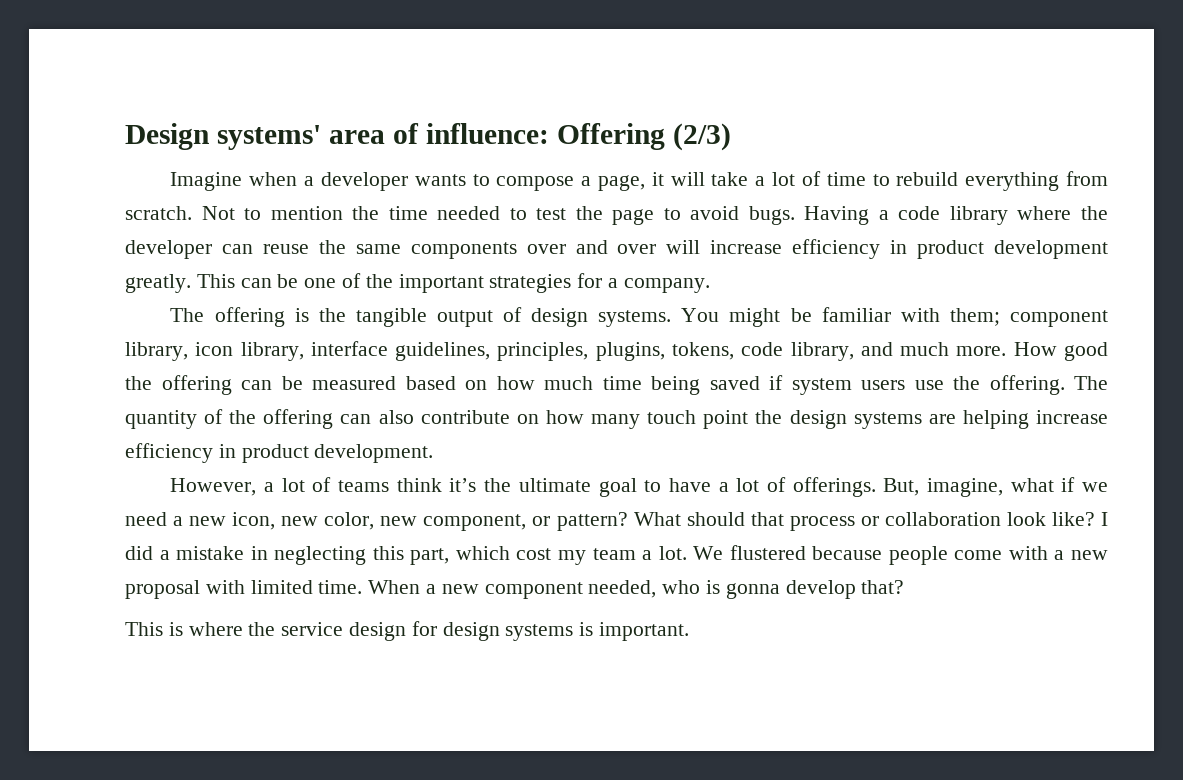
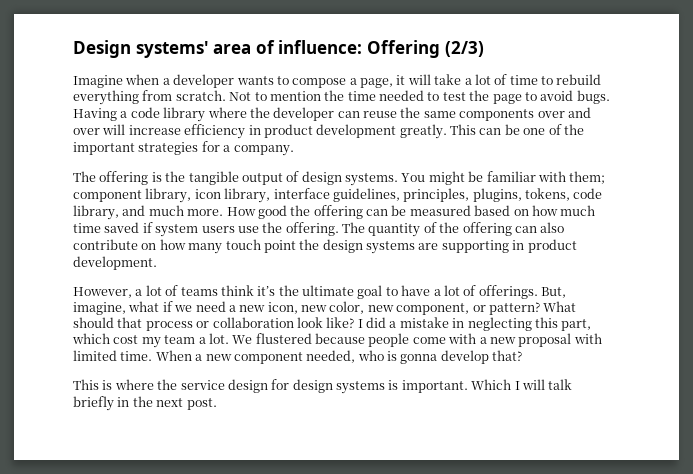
[651,376,700,395] being -> (101, 228) none
[962,410,1108,429] [125,443,213,463] helping increase efficiency -> [441,240,509,253] supporting
(690, 631) none -> [471,379,573,390] [73,396,217,411] Which I will talk briefly in the next post.

